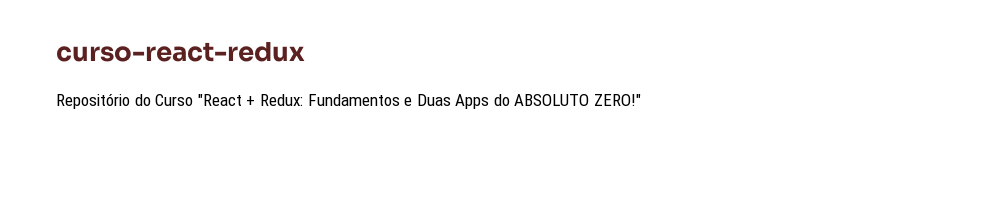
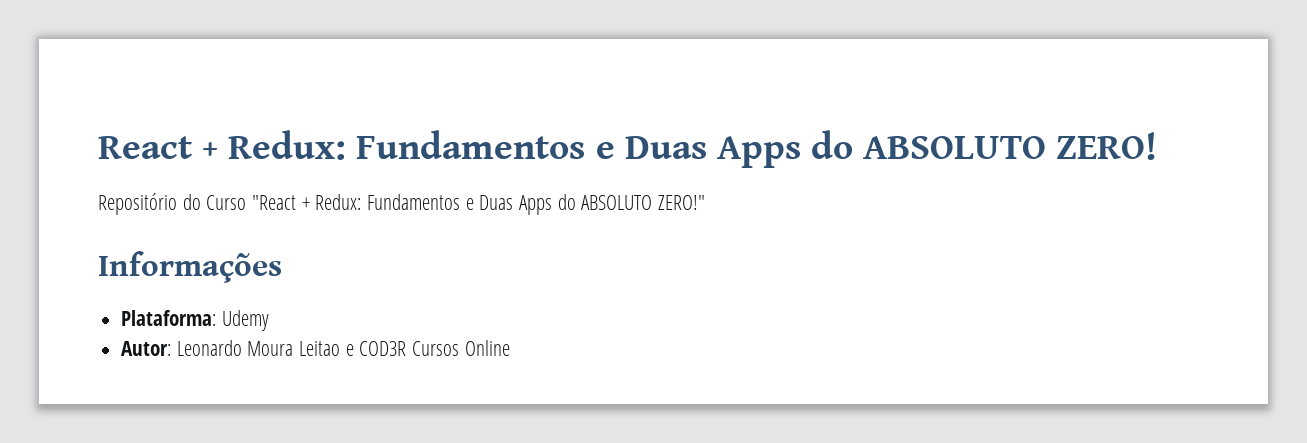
[56,42,305,62] curso-react-redux -> [98,130,1158,168] React + Redux: Fundamentos e Duas Apps do ABSOLUTO ZERO!
(642, 100) none -> [98,251,282,283] [121,310,269,331] [121,340,510,356] // Informações // Plataforma: Udemy // Autor: Leonardo Moura Leitao e COD3R Cursos Online

